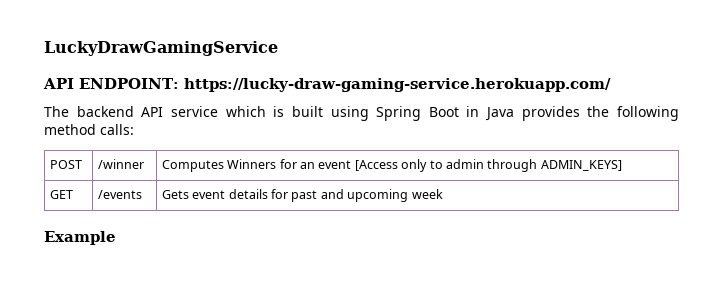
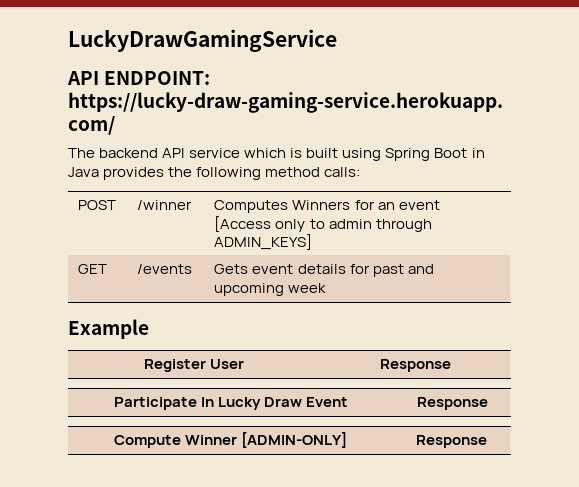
(116, 238) none -> [143,359,245,372] [379,359,451,372] [113,397,349,410] [416,397,488,410] [113,432,348,448] [416,435,487,448] // Register User | Response // Participate In Lucky Draw Event | Response // Compute Winner [ADMIN-ONLY] | Response

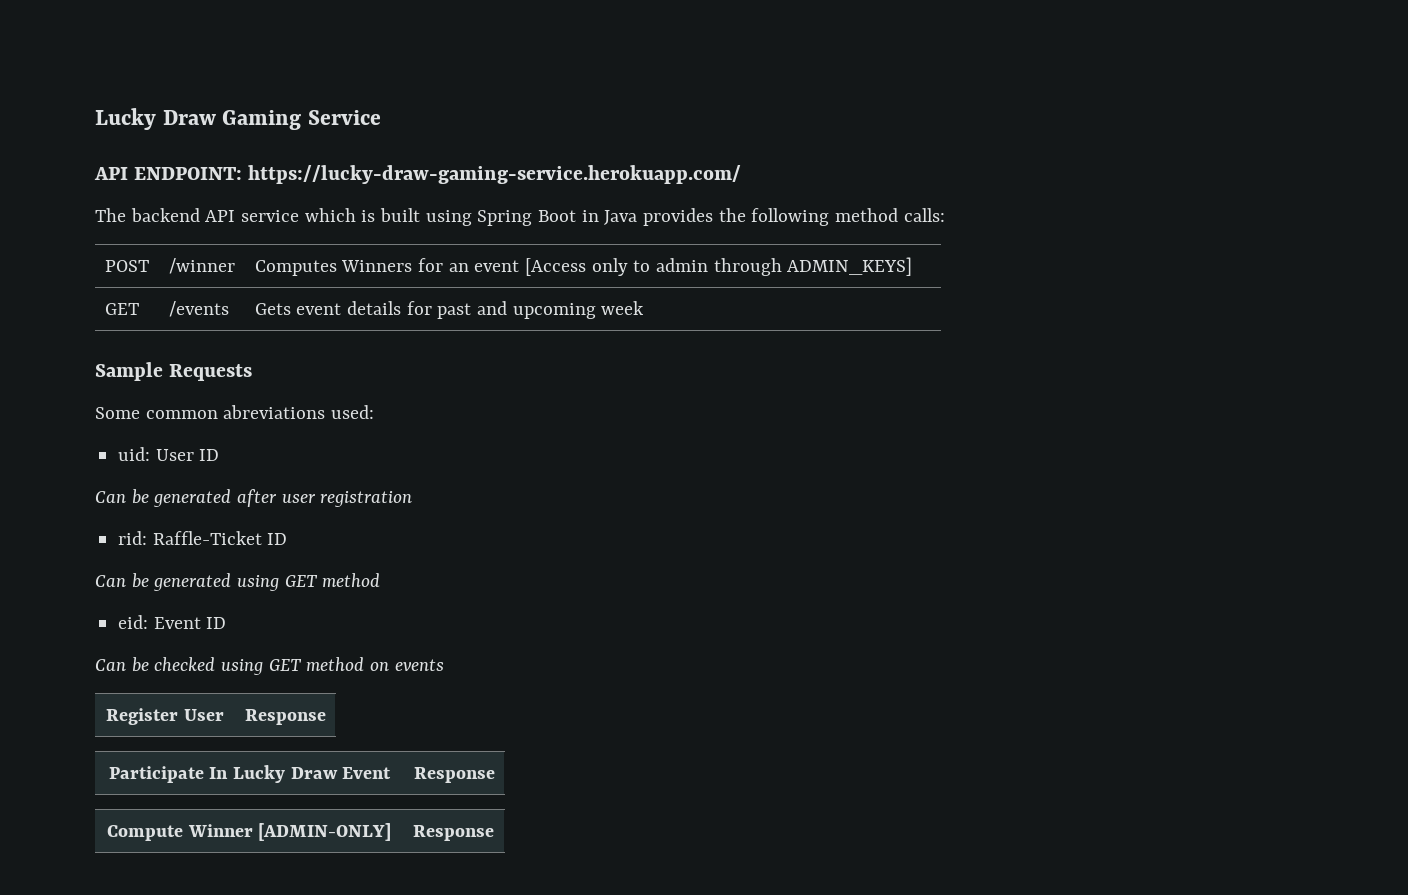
[68,29,337,52] LuckyDrawGamingService -> [95,108,381,130] Lucky Draw Gaming Service
[68,319,149,339] Example -> [95,362,253,381] [95,405,375,419] [118,447,220,461] [95,489,413,507] [118,531,288,545] [95,573,381,591] [118,615,227,629] [95,657,444,675] Sample Requests // Some common abreviations used: // uid: User ID // Can be generated after user registration // rid: Raffle-Ticket ID // Can be generated using GET method // eid: Event ID // Can be checked using GET method on events

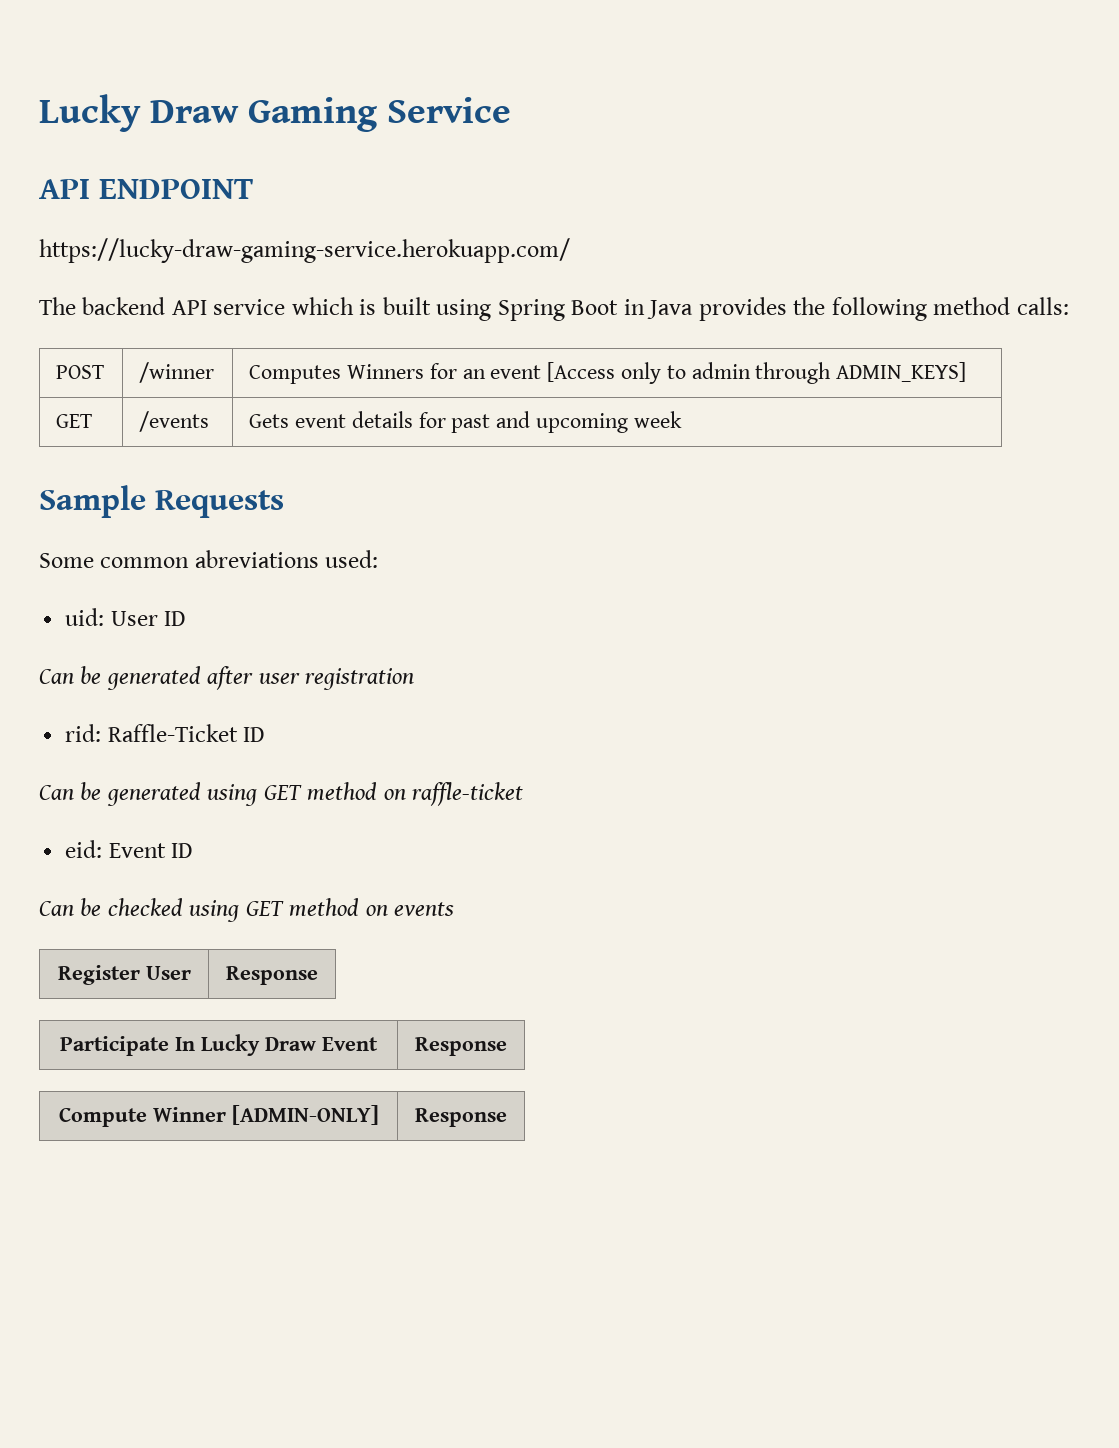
[134,167,243,180] ENDPOINT: -> [99,179,253,199] ENDPOINT //
(381, 580) none -> [383,782,524,806] on raffle-ticket

